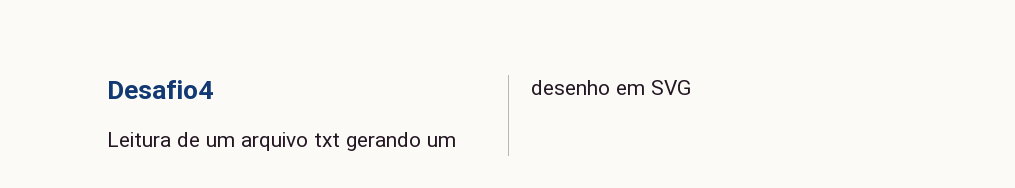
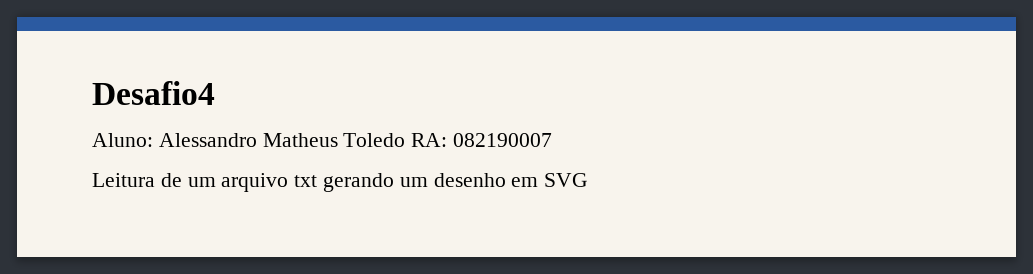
(213, 89) none -> [92,133,553,147] // Aluno: Alessandro Matheus Toledo RA: 082190007

